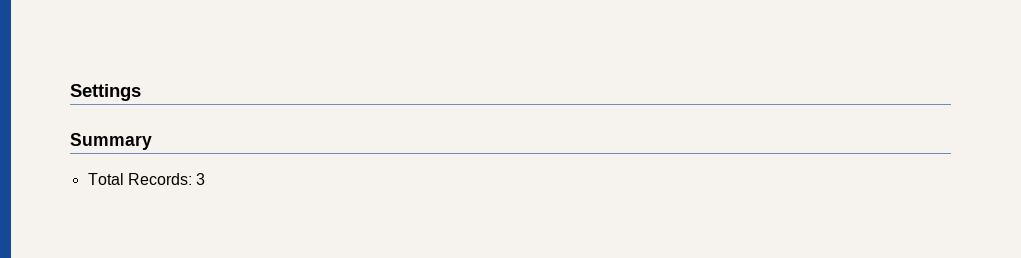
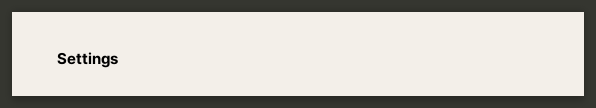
[70,133,152,150] [87,173,206,185] // Summary // Total Records: 3 -> (118, 60) none

